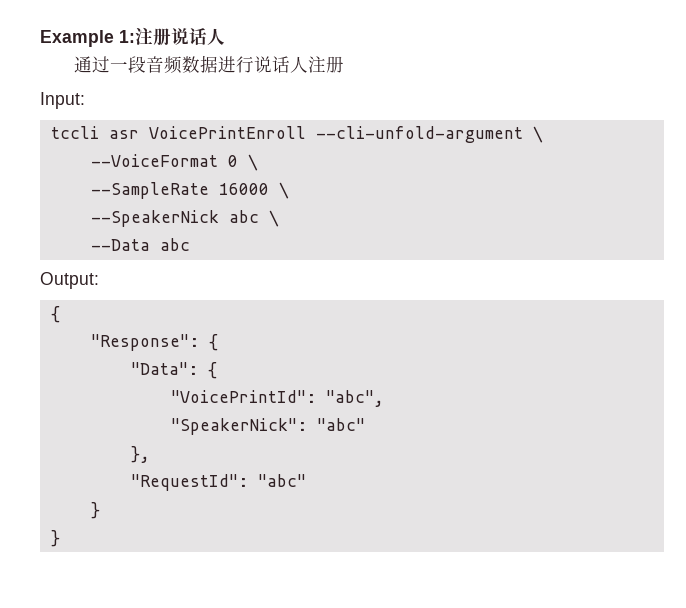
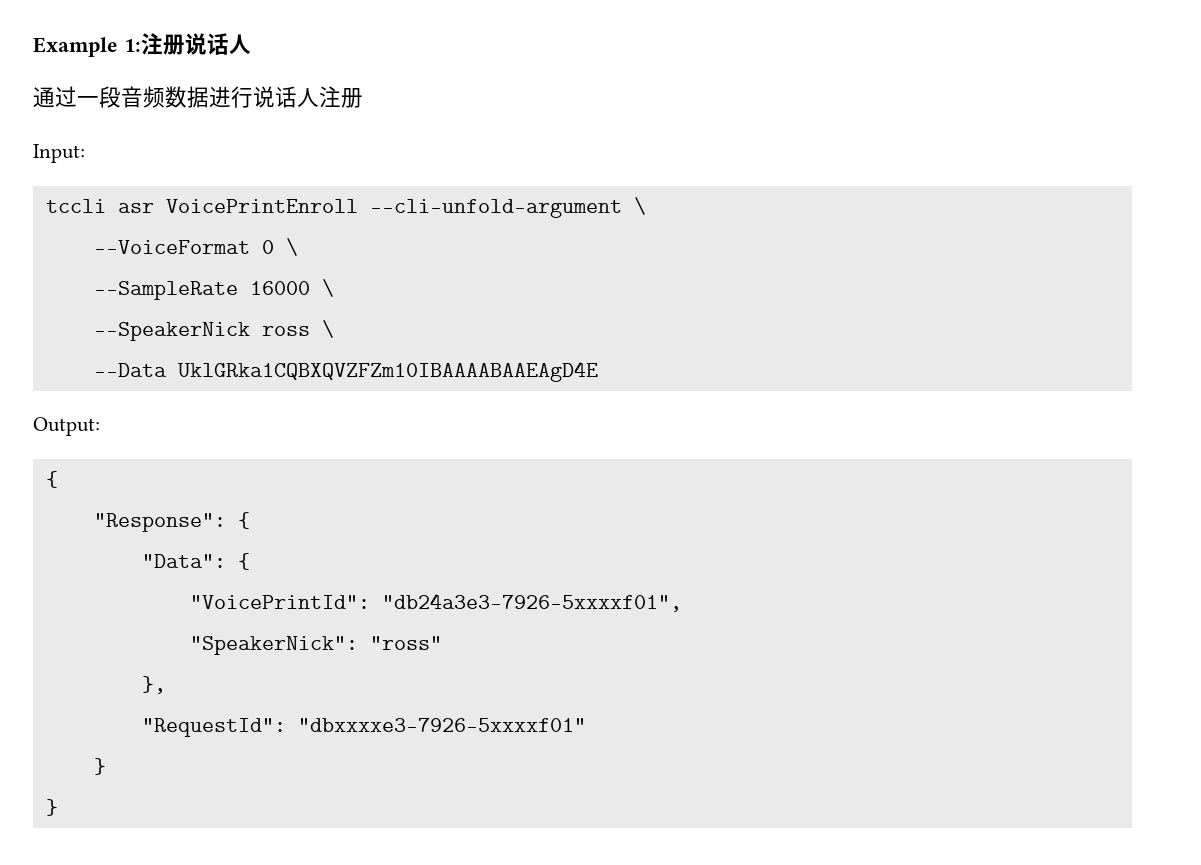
[228,210,259,223] abc -> [261,326,310,336] ross
[159,238,190,251] abc -> [177,361,598,382] UklGRka1CQBXQVZFZm10IBAAAABAAEAgD4E
[325,390,384,407] "abc", -> [381,593,682,612] "db24a3e3-7926-5xxxxf01",
[316,418,365,431] "abc" -> [369,636,442,650] "ross"
[257,474,306,487] "abc" -> [297,718,586,732] "dbxxxxe3-7926-5xxxxf01"

